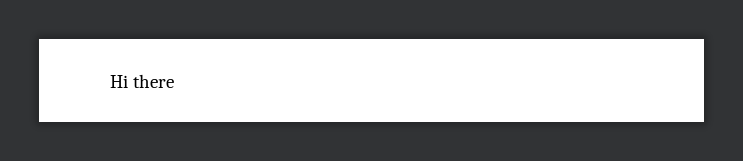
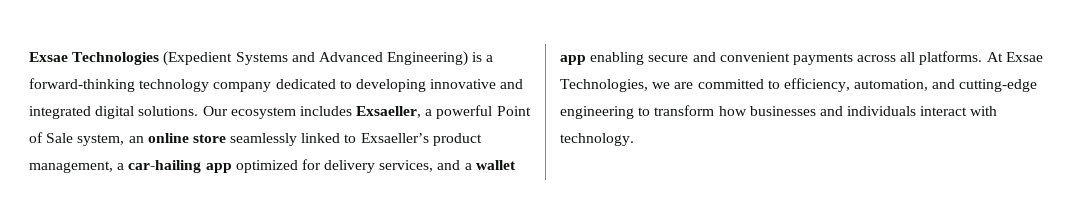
[110,74,175,88] Hi there -> [29,51,494,66] [29,78,524,92] [29,105,531,119] [29,132,482,146] [29,159,516,173] [560,51,1043,65] [560,78,1038,92] [560,105,998,119] [560,133,634,146] Exsae Technologies (Expedient Systems and Advanced Engineering) is a forward-thinking technology company dedicated to developing innovative and integrated digital solutions. Our ecosystem includes Exsaeller, a powerful Point of Sale system, an online store seamlessly linked to Exsaeller’s product management, a car-hailing app optimized for delivery services, and a wallet app enabling secure and convenient payments across all platforms. At Exsae Technologies, we are committed to efficiency, automation, and cutting-edge engineering to transform how businesses and individuals interact with technology.

